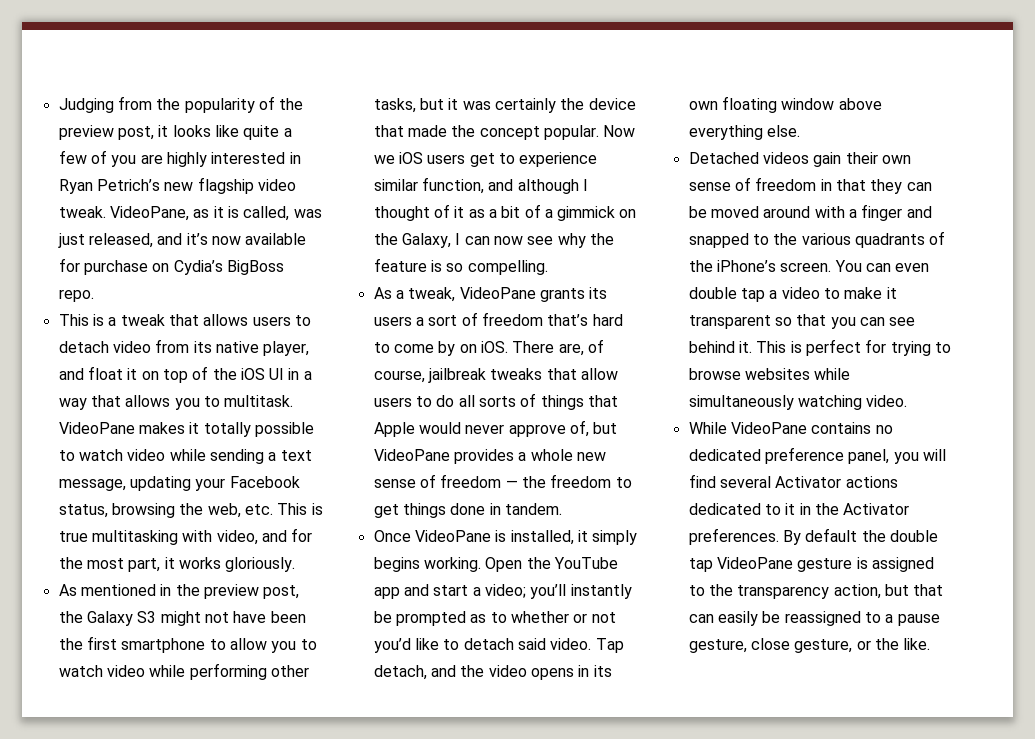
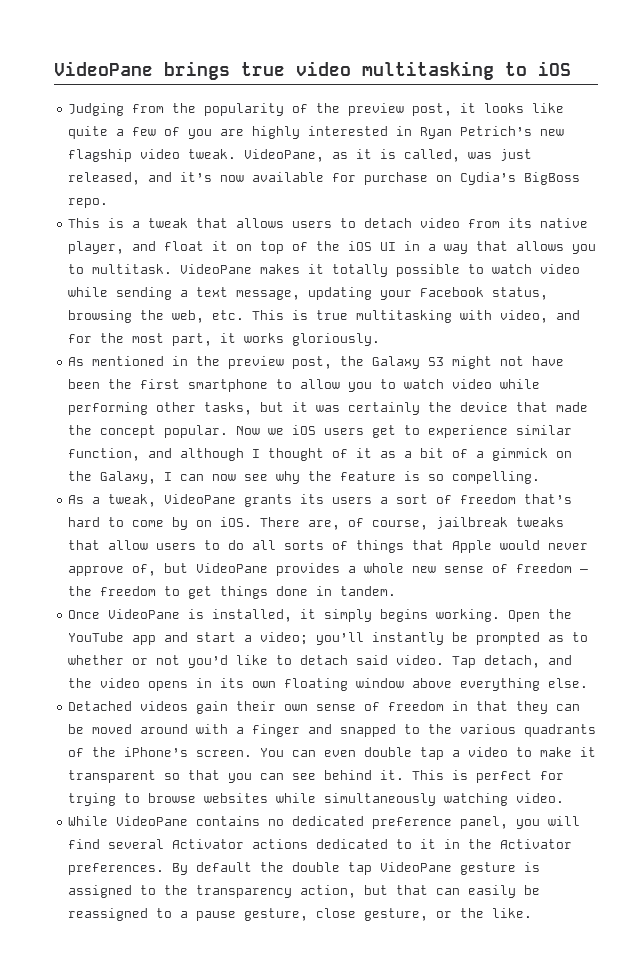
(58, 105) none -> [54,61,571,80] VideoPane brings true video multitasking to iOS //

